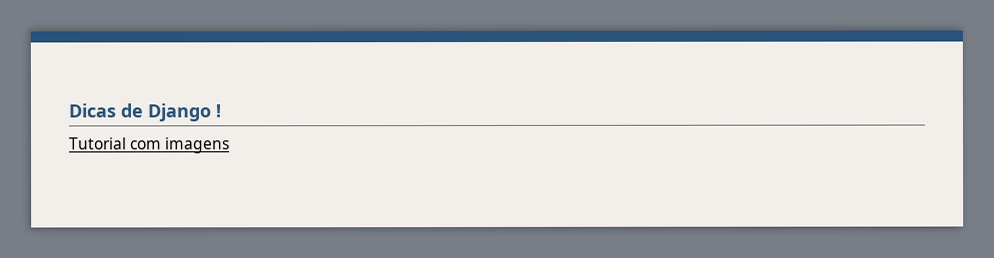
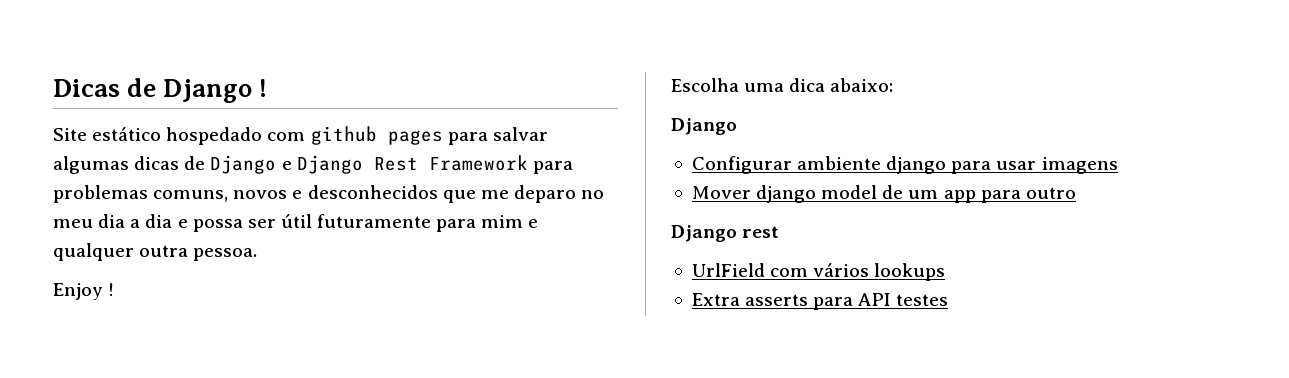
[69,137,231,154] Tutorial com imagens -> [53,126,548,145] [53,155,573,174] [53,185,605,203] [53,214,539,232] [53,243,258,261] [53,283,115,300] [671,78,894,92] [671,118,737,135] [691,156,1118,174] [691,185,1076,203] [671,225,780,242] [691,263,946,281] [691,293,949,310] Site estático hospedado com github pages para salvar algumas dicas de Django e Django Rest Framework para problemas comuns, novos e desconhecidos que me deparo no meu dia a dia e possa ser útil futuramente para mim e qualquer outra pessoa. // Enjoy ! // Escolha uma dica abaixo: // Django // Configurar ambiente django para usar imagens // Mover django model de um app para outro // Django rest // UrlField com vários lookups // Extra asserts para API testes

